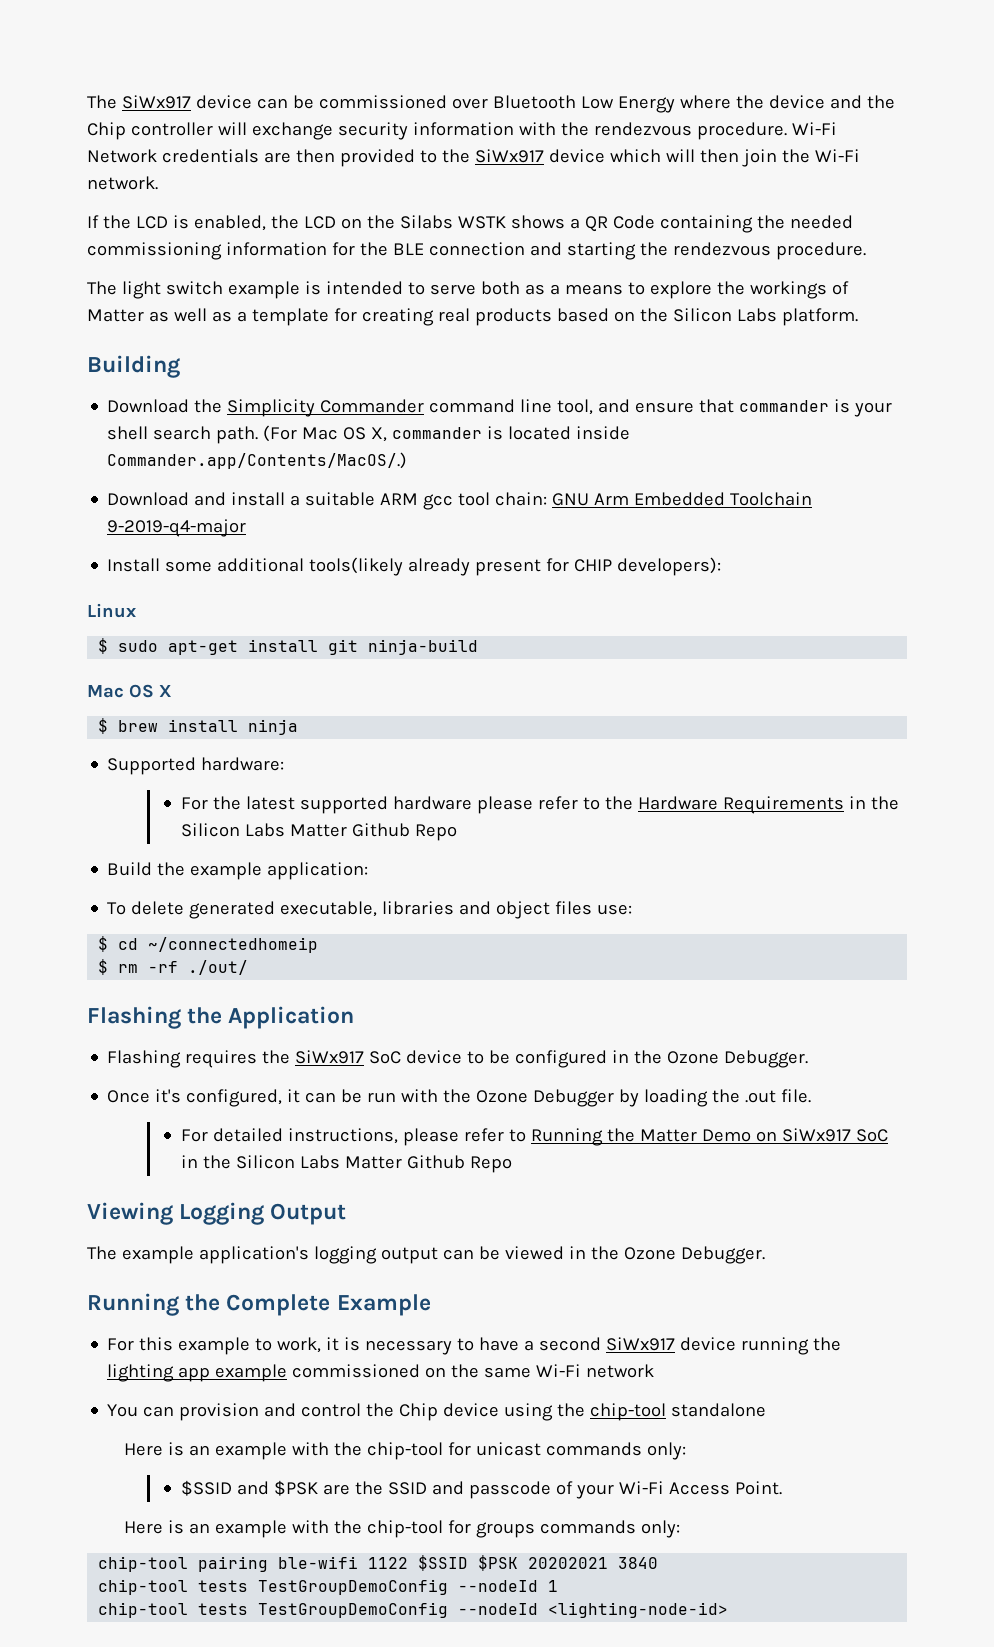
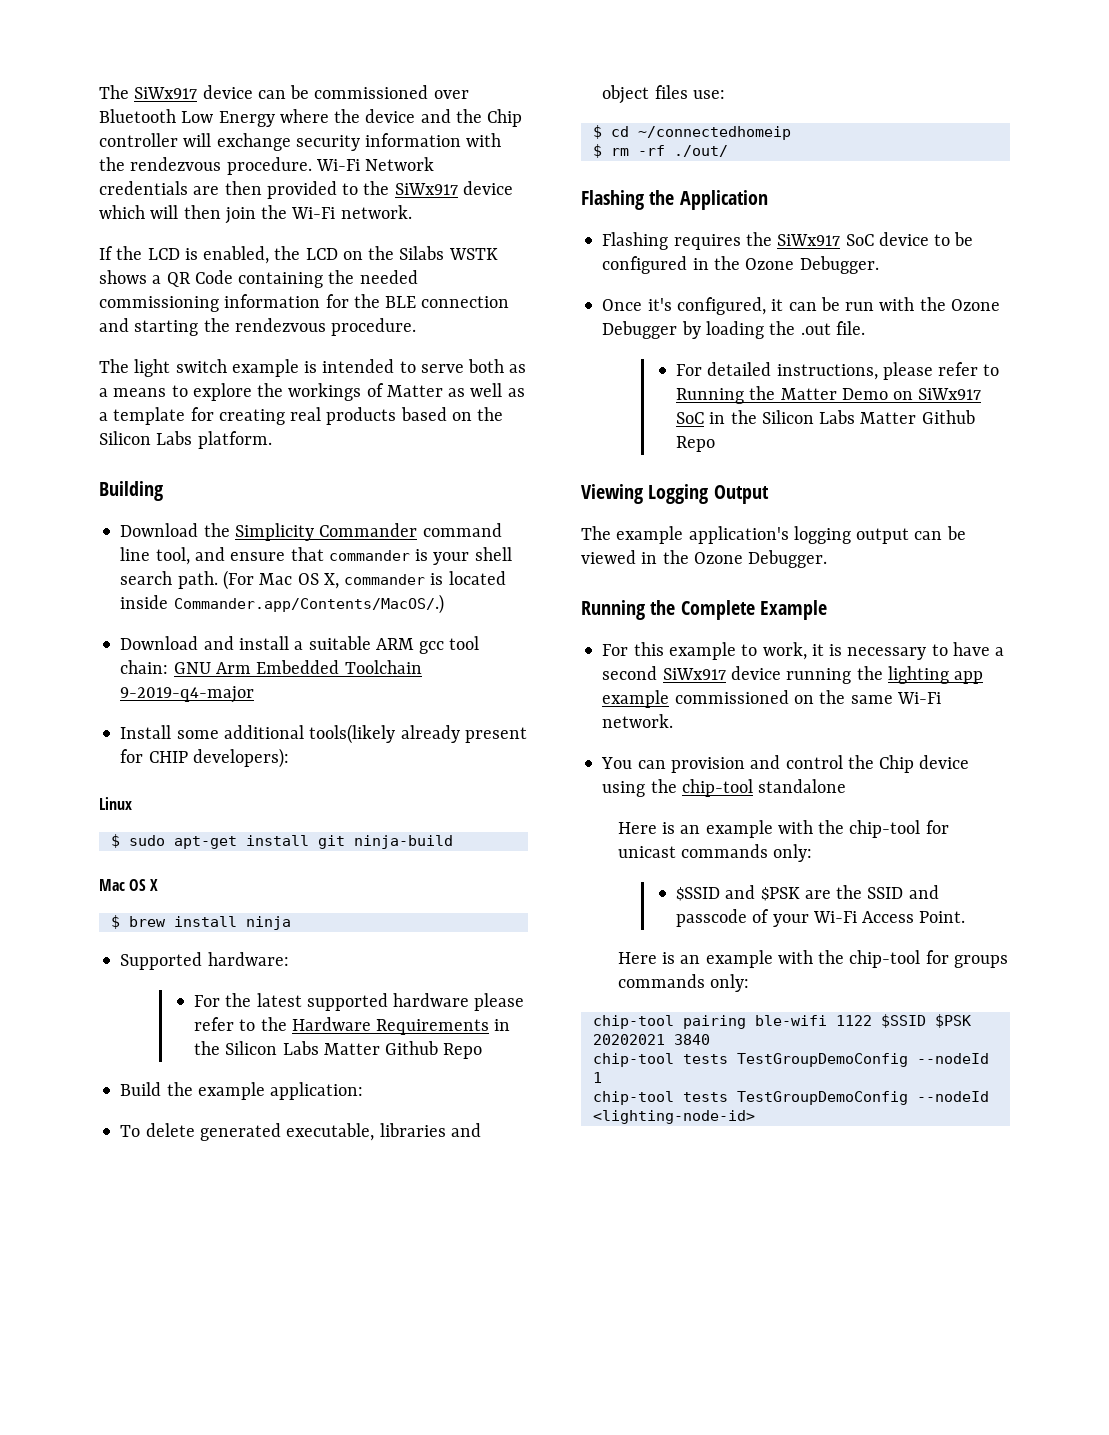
[586,1364,655,1378] network -> [602,714,674,728] network.

